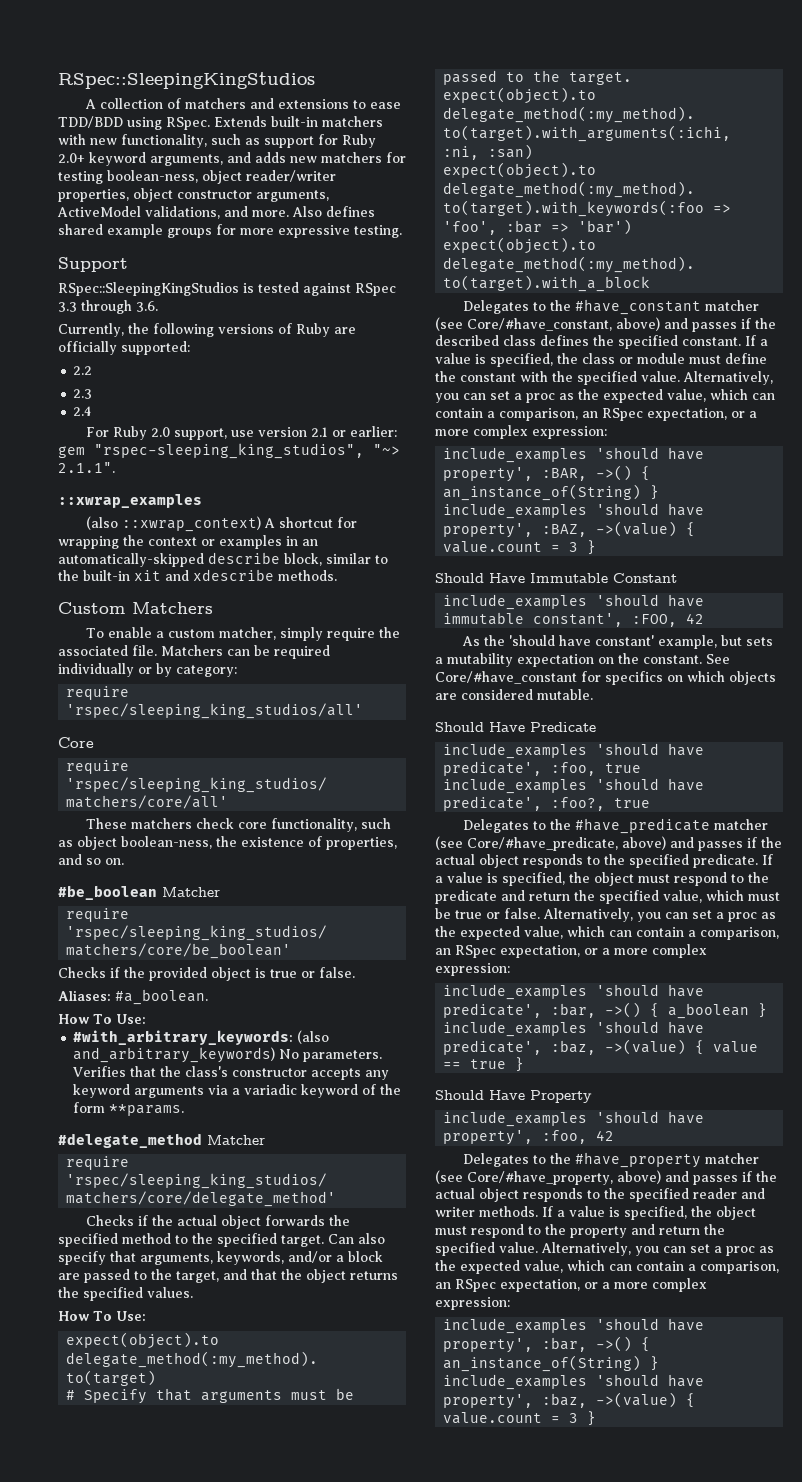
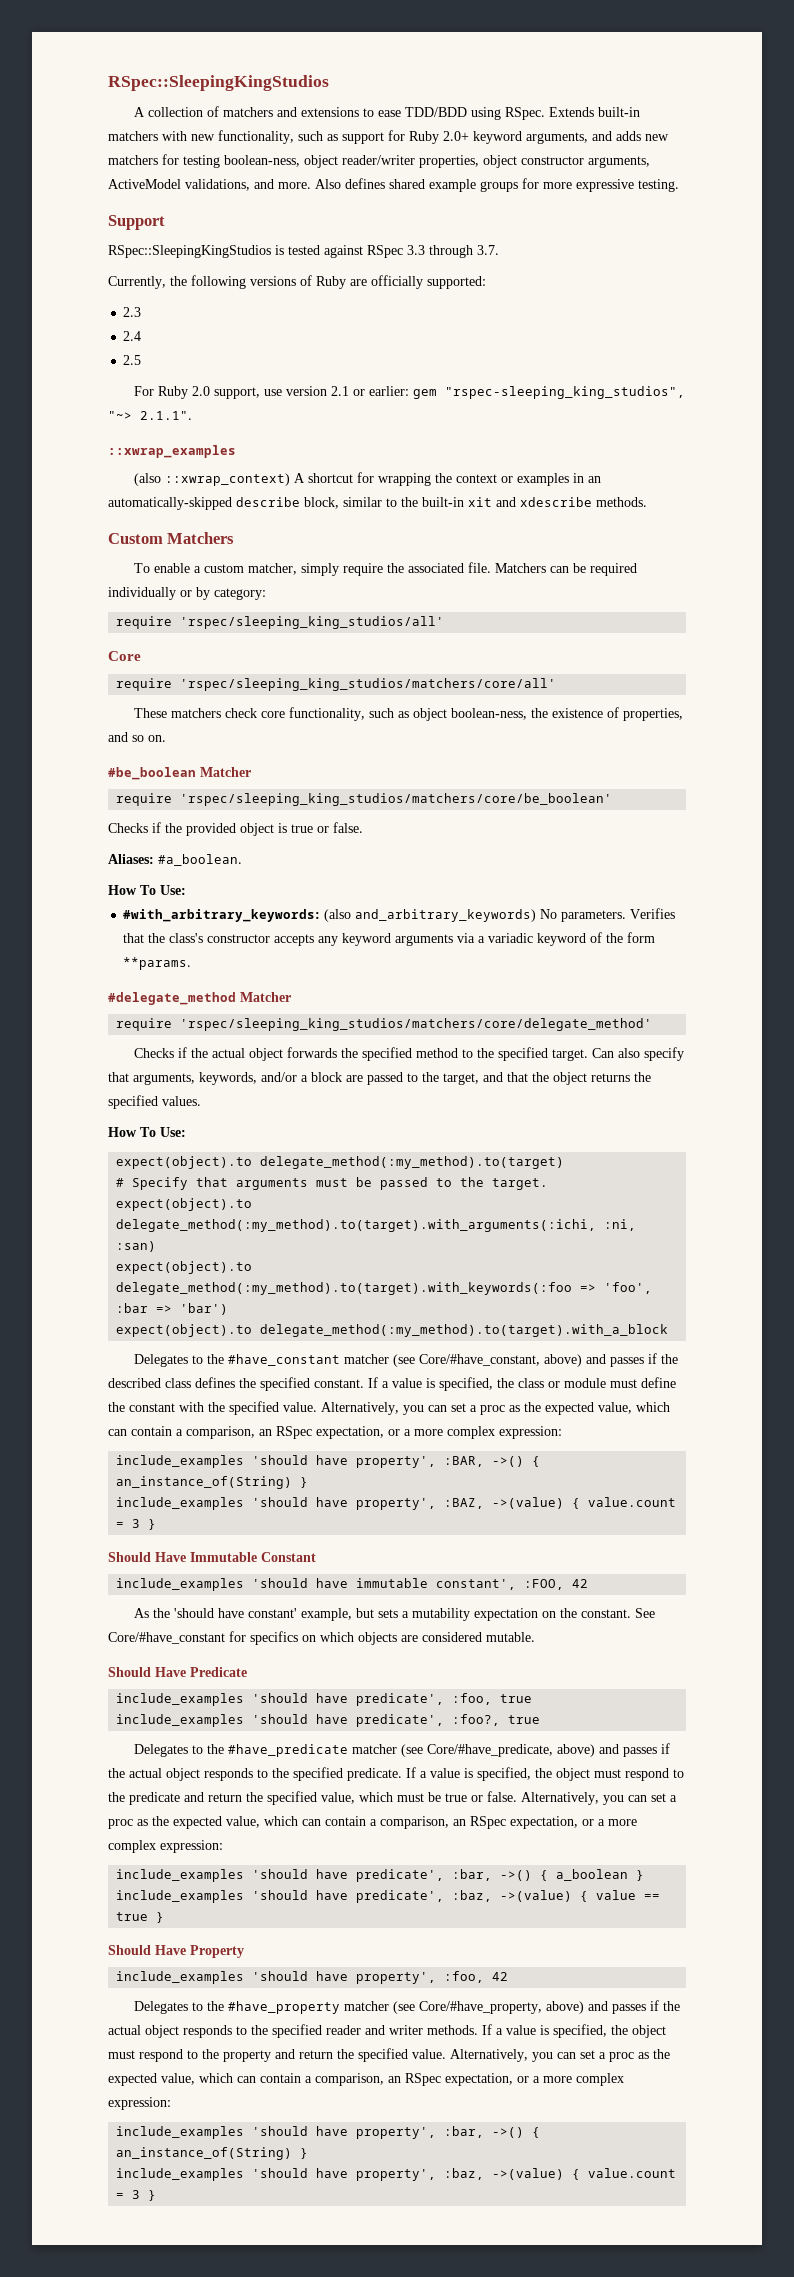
[136,301,158,312] 3.6. -> [477,245,499,255] 3.7.
[73,366,93,375] // 2.2 -> (486, 282) none
(92, 411) none -> [123,355,142,365] // 2.5

